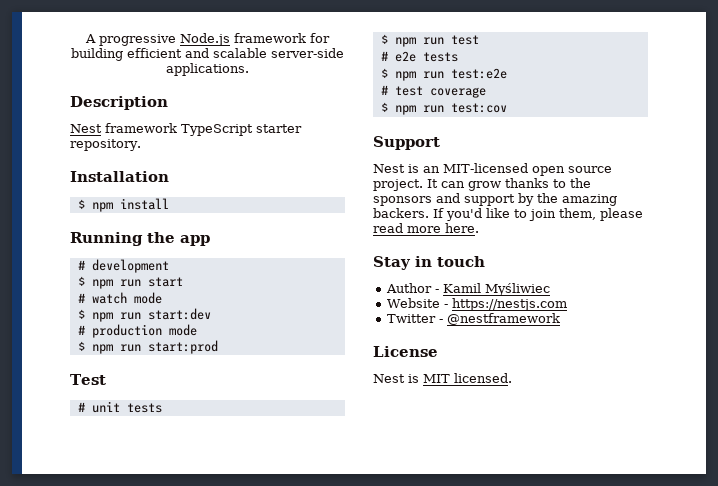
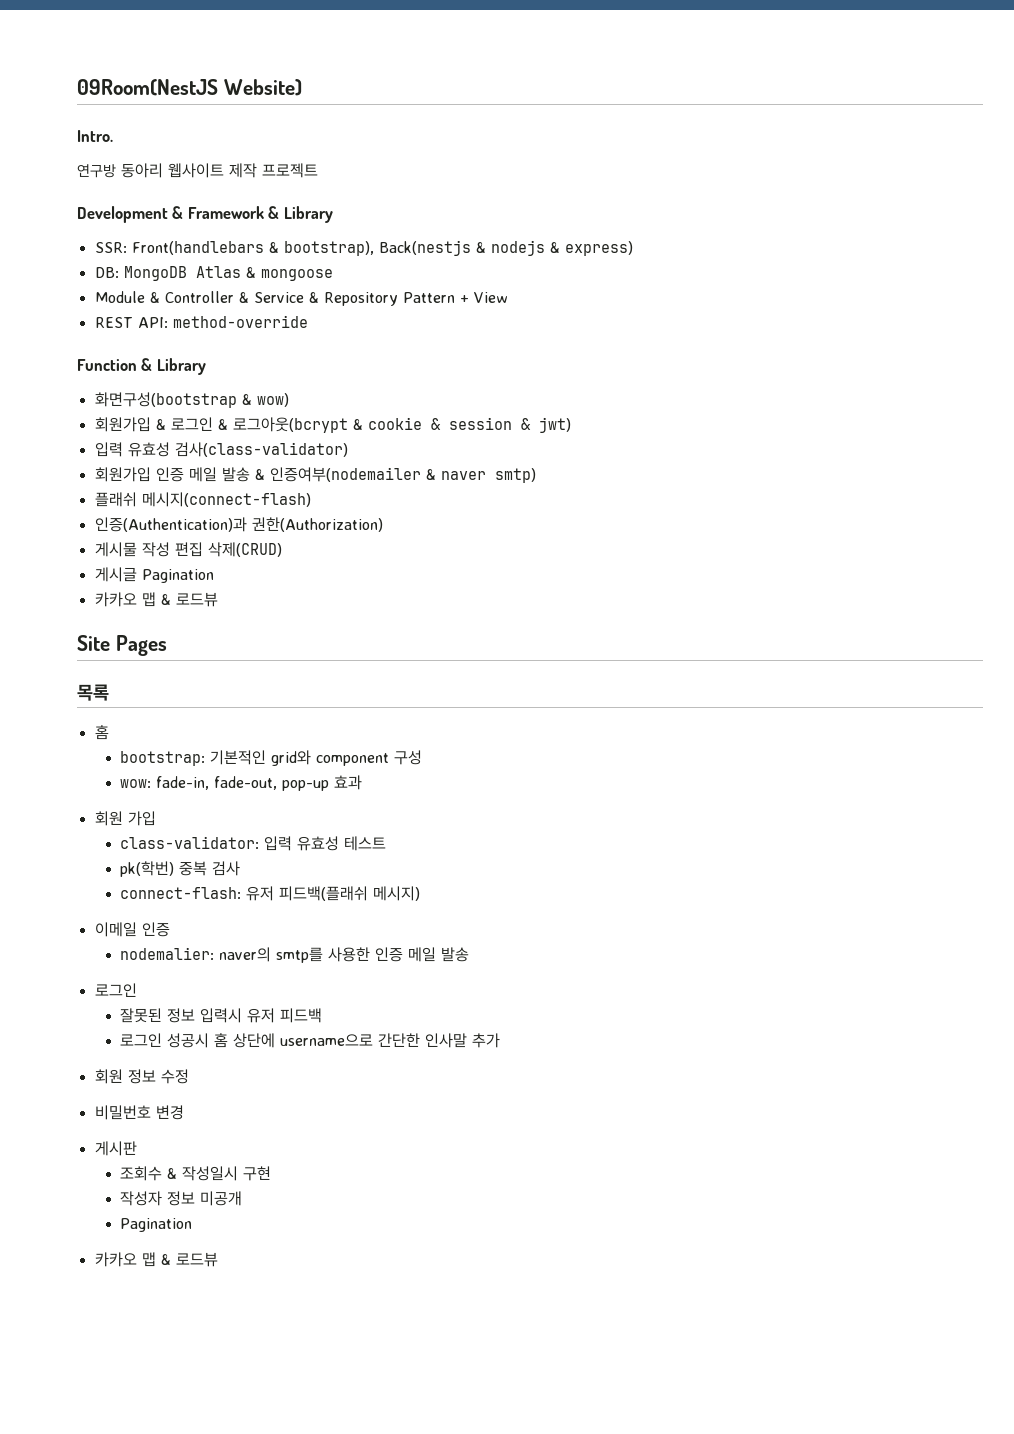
[85,33,330,46] [71,48,344,61] [166,63,249,76] [70,96,168,110] [70,123,302,136] [70,139,141,151] [70,171,169,182] [77,198,169,212] [70,232,210,246] [77,259,169,273] [77,276,183,289] [77,292,162,304] [77,308,211,322] [77,324,197,338] [77,340,218,354] [70,374,106,385] [77,401,162,413] [380,34,479,47] [380,51,458,62] [380,68,507,81] [380,85,486,98] [380,102,507,115] [373,136,440,150] [373,163,612,176] [373,178,591,191] [373,193,617,206] [373,208,643,221] [373,223,479,233] [373,256,485,270] [385,283,550,296] [386,298,567,311] [386,313,560,325] [373,346,438,357] [373,373,512,383] A progressive Node.js framework for building efficient and scalable server-side applications. // Description // Nest framework TypeScript starter repository. // Installation // $ npm install // Running the app // # development // $ npm run start // # watch mode // $ npm run start:dev // # production mode // $ npm run start:prod // Test // # unit tests // $ npm run test // # e2e tests // $ npm run test:e2e // # test coverage // $ npm run test:cov // Support // Nest is an MIT-licensed open source project. It can grow thanks to the sponsors and support by the amazing backers. If you'd like to join them, please read more here. // Stay in touch // Author - Kamil Myśliwiec // Website - https://nestjs.com // Twitter - @nestframework // License // Nest is MIT licensed. -> [77,79,302,96] [77,130,113,142] [77,163,318,178] [77,206,333,223] [94,240,633,256] [94,266,333,281] [94,291,508,306] [94,315,308,328] [77,358,206,375] [94,392,289,408] [94,417,571,433] [94,442,348,457] [94,467,536,483] [94,492,311,507] [94,517,383,532] [94,542,282,557] [94,567,214,583] [94,592,218,607] [77,635,167,656] [77,684,109,701] [94,725,109,740] [120,750,423,766] [120,775,363,791] [94,811,156,826] [120,836,387,851] [120,861,241,877] [120,886,421,901] [94,922,170,937] [120,947,470,963] [94,983,137,997] [120,1008,323,1023] [120,1033,501,1048] [94,1069,189,1084] [94,1105,184,1120] [94,1141,137,1156] [120,1166,272,1181] [120,1191,243,1206] [120,1218,193,1232] [94,1252,218,1267] 09Room(NestJS Website) // Intro. // 연구방 동아리 웹사이트 제작 프로젝트 // Development & Framework & Library // SSR: Front(handlebars & bootstrap), Back(nestjs & nodejs & express) // DB: MongoDB Atlas & mongoose // Module & Controller & Service & Repository Pattern + View // REST API: method-override // Function & Library // 화면구성(bootstrap & wow) // 회원가입 & 로그인 & 로그아웃(bcrypt & cookie & session & jwt) // 입력 유효성 검사(class-validator) // 회원가입 인증 메일 발송 & 인증여부(nodemailer & naver smtp) // 플래쉬 메시지(connect-flash) // 인증(Authentication)과 권한(Authorization) // 게시물 작성 편집 삭제(CRUD) // 게시글 Pagination // 카카오 맵 & 로드뷰 // Site Pages // 목록 // 홈 // bootstrap: 기본적인 grid와 component 구성 // wow: fade-in, fade-out, pop-up 효과 // 회원 가입 // class-validator: 입력 유효성 테스트 // pk(학번) 중복 검사 // connect-flash: 유저 피드백(플래쉬 메시지) // 이메일 인증 // nodemalier: naver의 smtp를 사용한 인증 메일 발송 // 로그인 // 잘못된 정보 입력시 유저 피드백 // 로그인 성공시 홈 상단에 username으로 간단한 인사말 추가 // 회원 정보 수정 // 비밀번호 변경 // 게시판 // 조회수 & 작성일시 구현 // 작성자 정보 미공개 // Pagination // 카카오 맵 & 로드뷰

